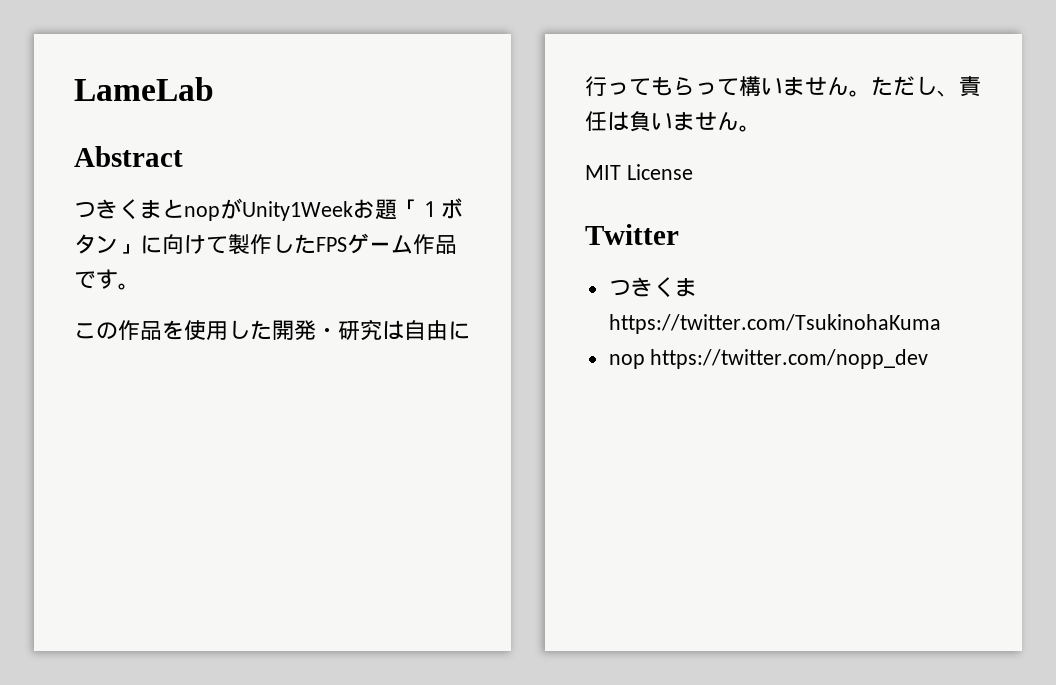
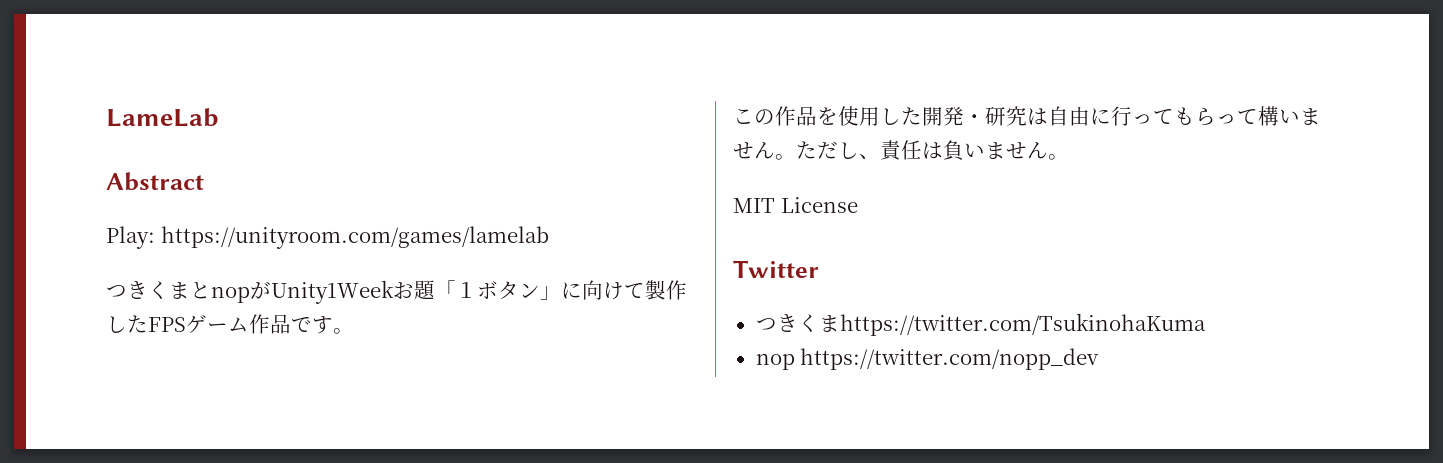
(183, 156) none -> [106,226,549,249] // Play: https://unityroom.com/games/lamelab

